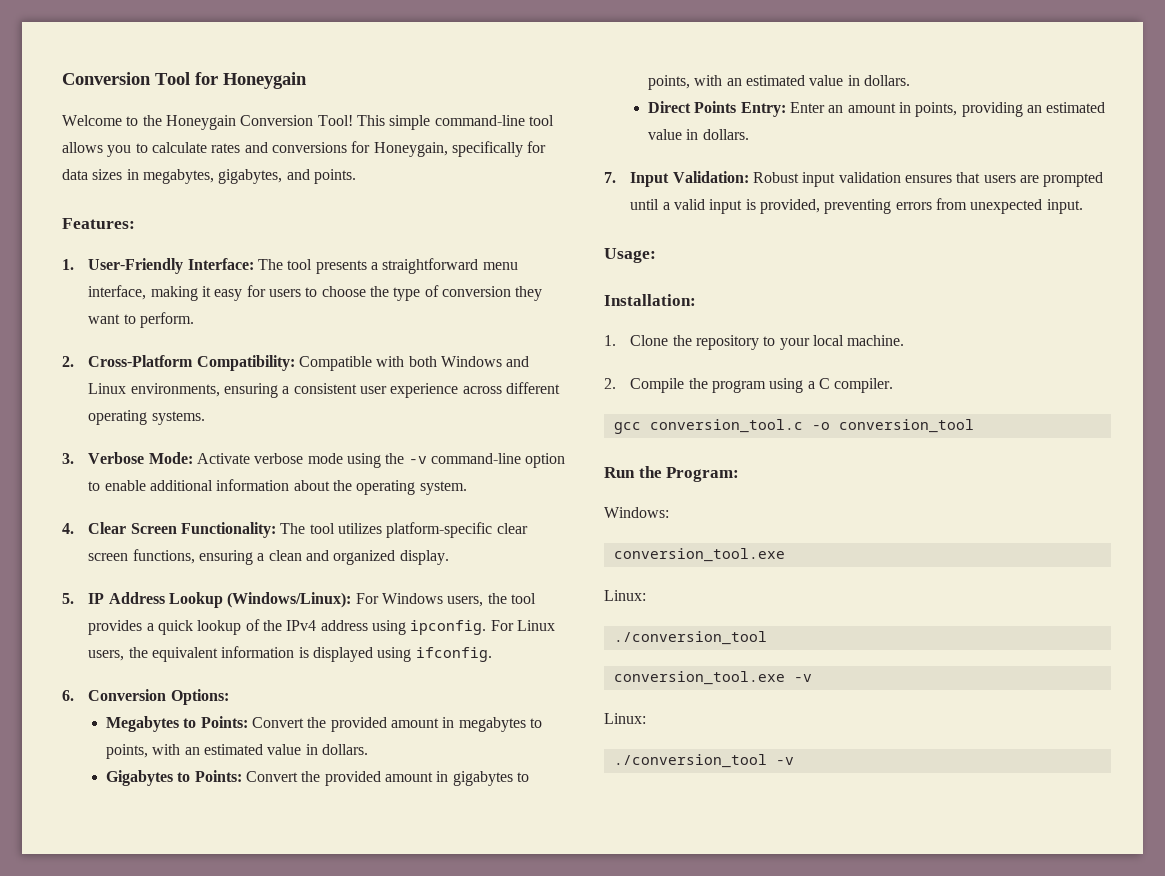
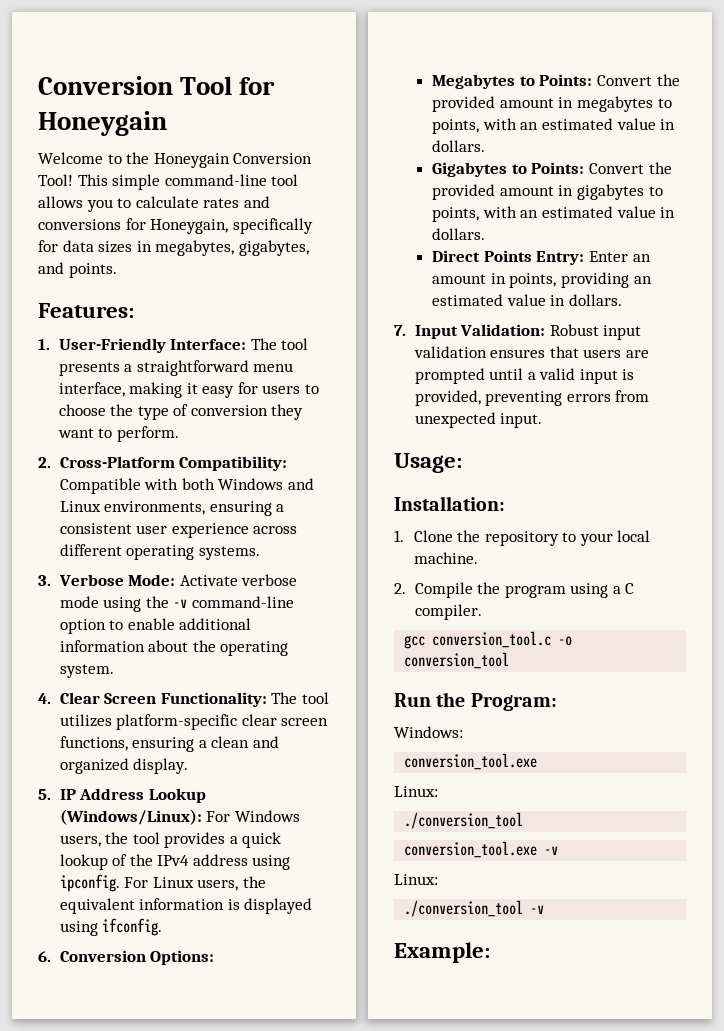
(794, 761) none -> [394,942,490,963] // Example:

